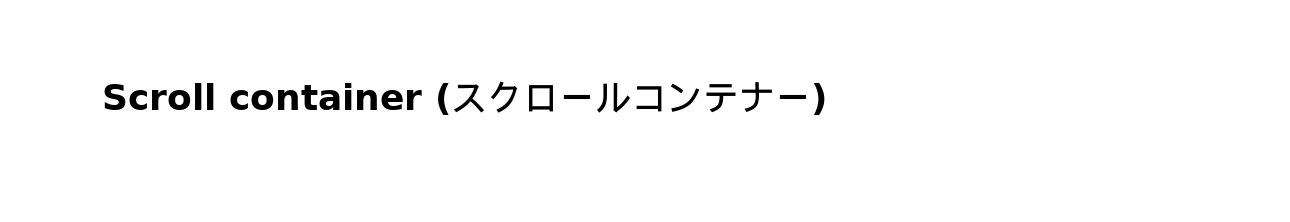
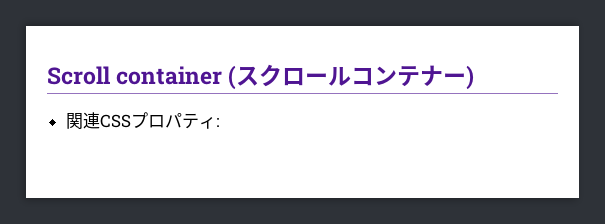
(827, 99) none -> [65,112,219,129] // 関連CSSプロパティ:

